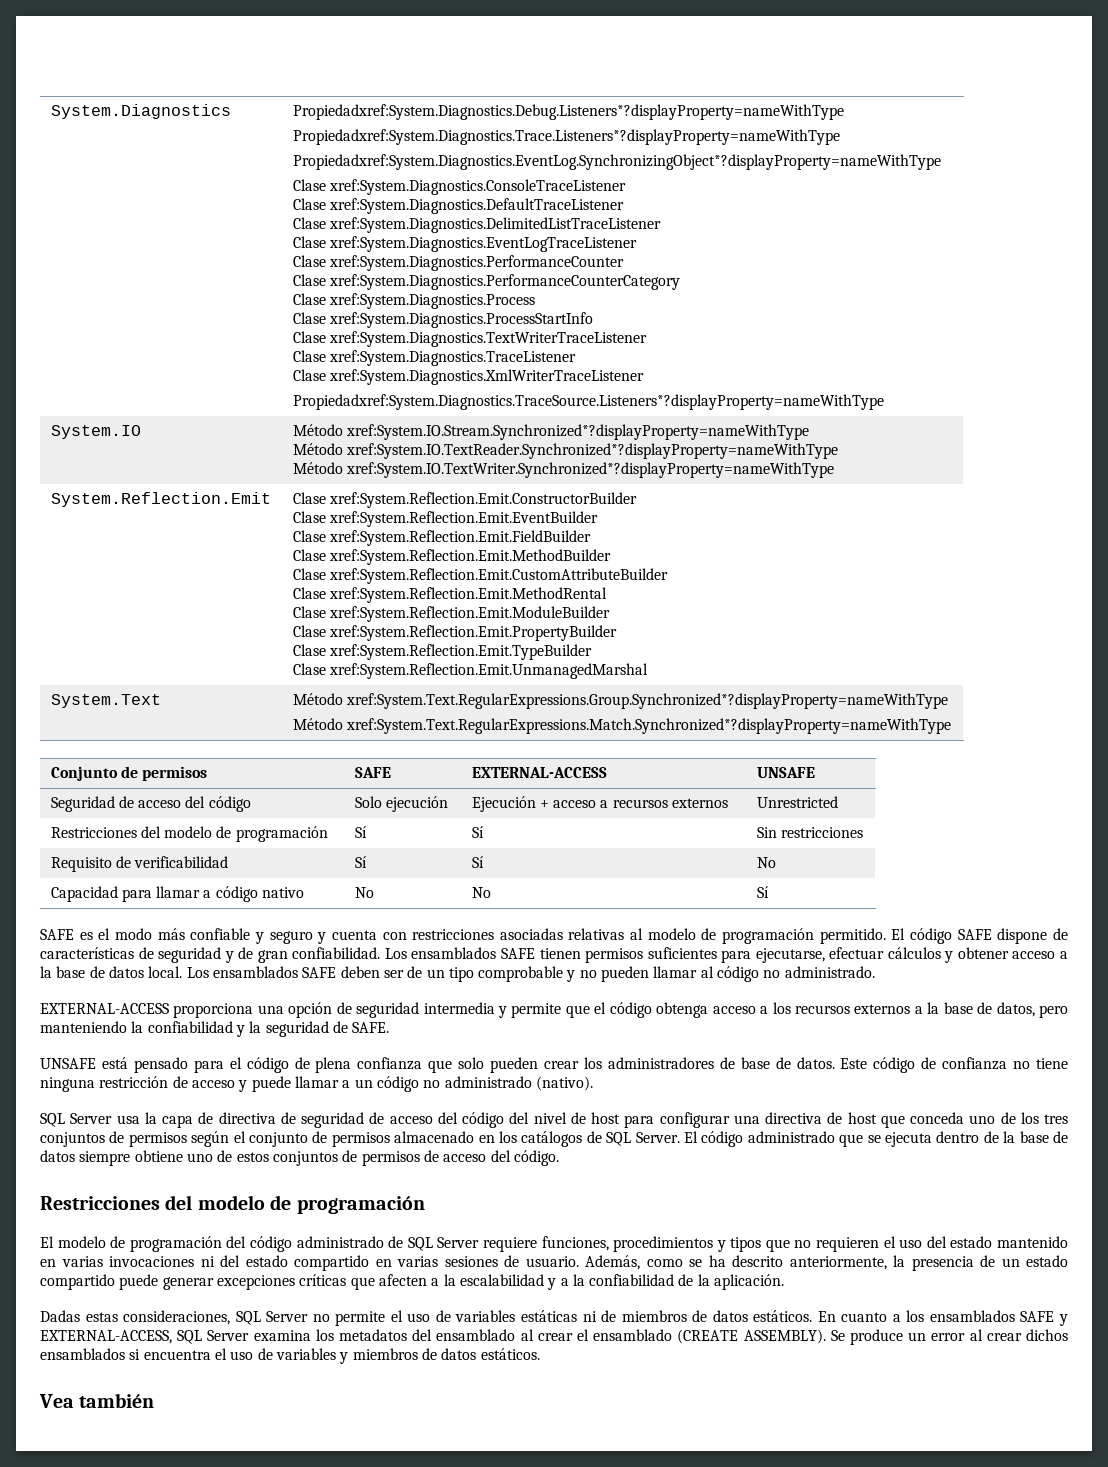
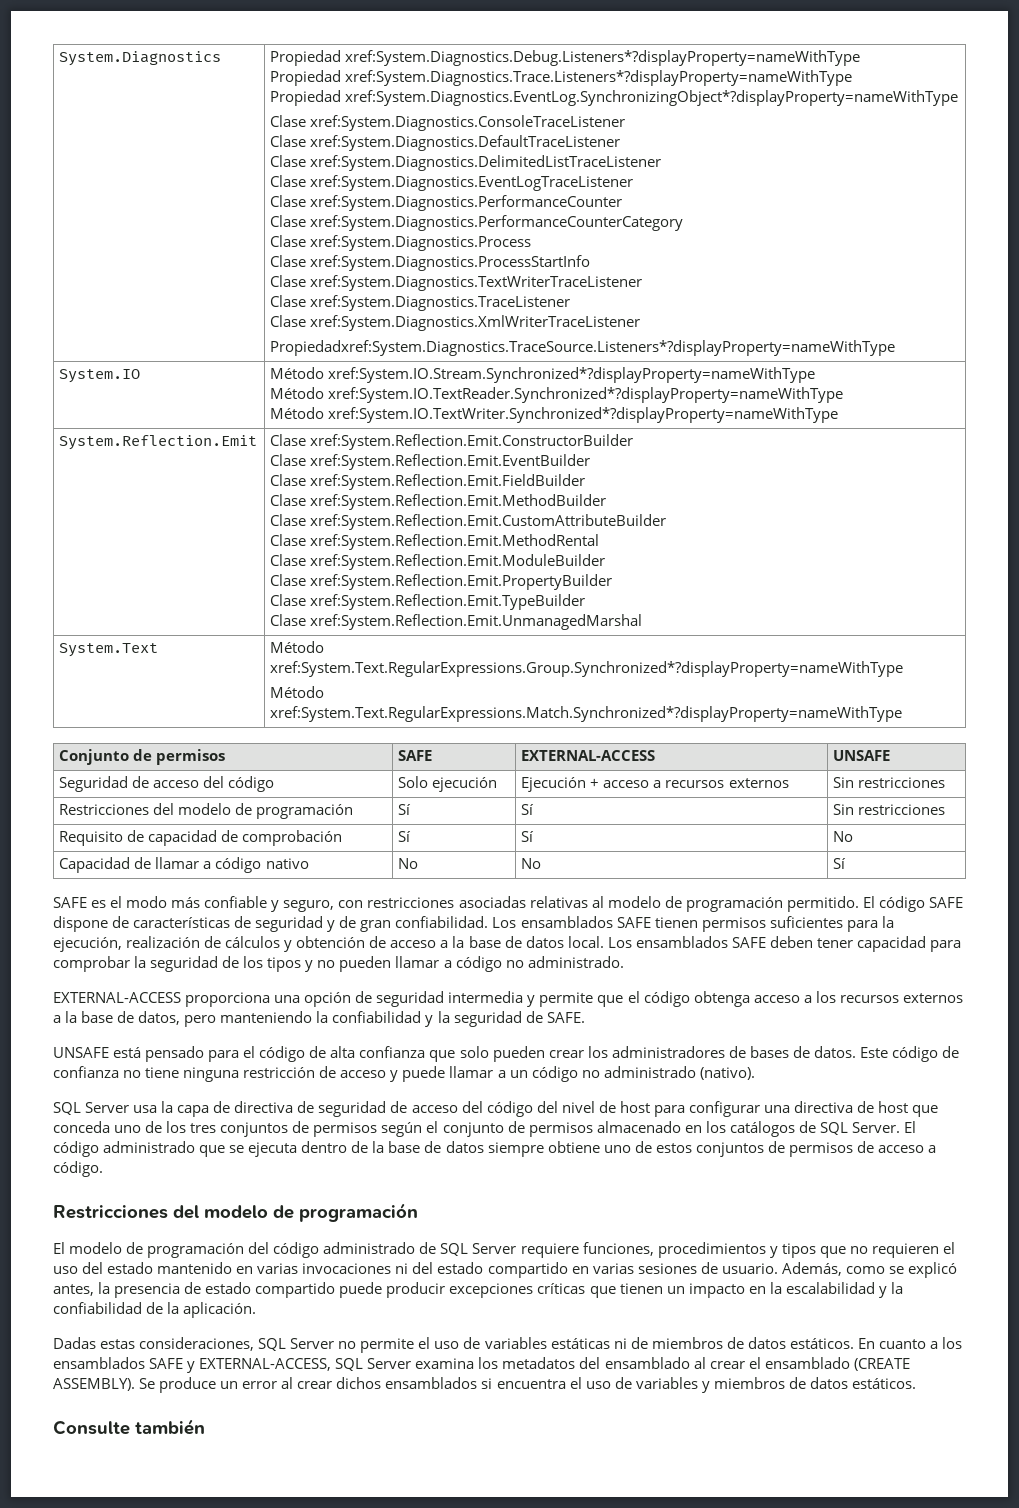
[292,104,844,120] [292,129,840,145] [292,154,941,170] Propiedadxref:System.Diagnostics.Debug.Listeners*?displayProperty=nameWithType // Propiedadxref:System.Diagnostics.Trace.Listeners*?displayProperty=nameWithType // Propiedadxref:System.Diagnostics.EventLog.SynchronizingObject*?displayProperty=nameWithType -> [270,50,861,66] [270,70,853,86] [270,90,959,106] Propiedad xref:System.Diagnostics.Debug.Listeners*?displayProperty=nameWithType // Propiedad xref:System.Diagnostics.Trace.Listeners*?displayProperty=nameWithType // Propiedad xref:System.Diagnostics.EventLog.SynchronizingObject*?displayProperty=nameWithType
[756,796,838,808] Unrestricted -> [833,777,946,788] Sin restricciones
[134,856,229,868] verificabilidad -> [148,830,343,846] capacidad de comprobación
[121,889,152,902] para -> [134,857,152,869] de
[269,930,377,944] seguro y cuenta -> [283,900,335,912] seguro,
[755,947,1009,963] ejecutarse, efectuar cálculos y obtener -> [881,916,894,928] [53,936,387,952] la ejecución, realización de cálculos y obtención de
[383,966,564,982] ser de un tipo comprobable -> [816,936,961,952] [53,956,302,972] tener capacidad para comprobar la seguridad de los tipos
[700,966,714,978] al -> [443,960,452,968] a
[315,1057,352,1073] plena -> [330,1046,356,1058] alta
[740,1057,770,1069] base -> [749,1046,789,1058] bases
[490,1150,511,1162] del -> [928,1145,937,1153] a
[708,1255,887,1270] ha descrito anteriormente, -> [907,1262,957,1278] [53,1284,94,1296] explicó antes,
[1001,1258,1020,1267] un -> (202, 1288) none
[162,1277,214,1290] generar -> [386,1282,446,1298] producir
[378,1274,440,1286] afecten a -> [619,1283,766,1298] tienen un impacto en
[560,1278,569,1286] a -> (887, 1292) none
[39,1394,74,1408] Vea -> [53,1420,130,1435] Consulte

